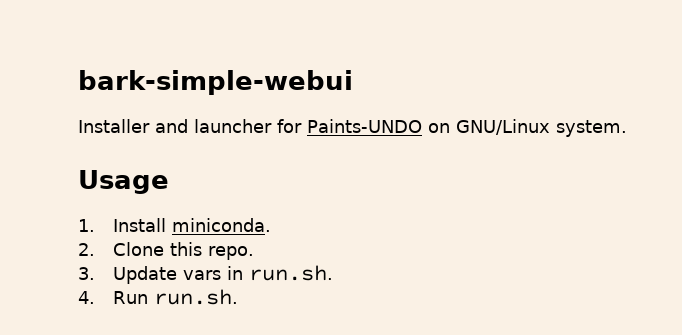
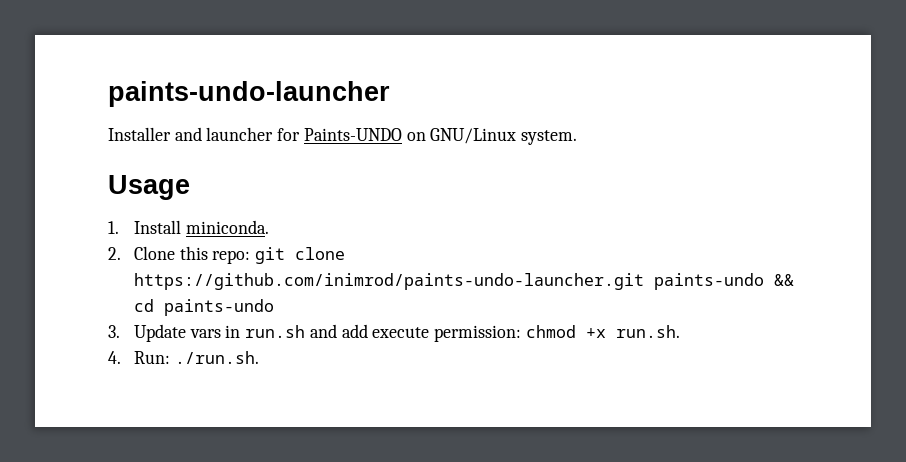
[78,70,353,95] bark-simple-webui -> [108,81,390,107] paints-undo-launcher
[207,246,254,260] [78,266,243,284] repo. // 3. Update vars in -> [212,247,346,264] [134,273,795,290] [134,299,275,316] [108,324,606,342] repo: git clone https://github.com/inimrod/paints-undo-launcher.git paints-undo && cd paints-undo // 3. Update vars in run.sh and add execute permission: chmod +x
[112,289,238,305] Run run.sh. -> [134,351,259,364] Run: ./run.sh.

